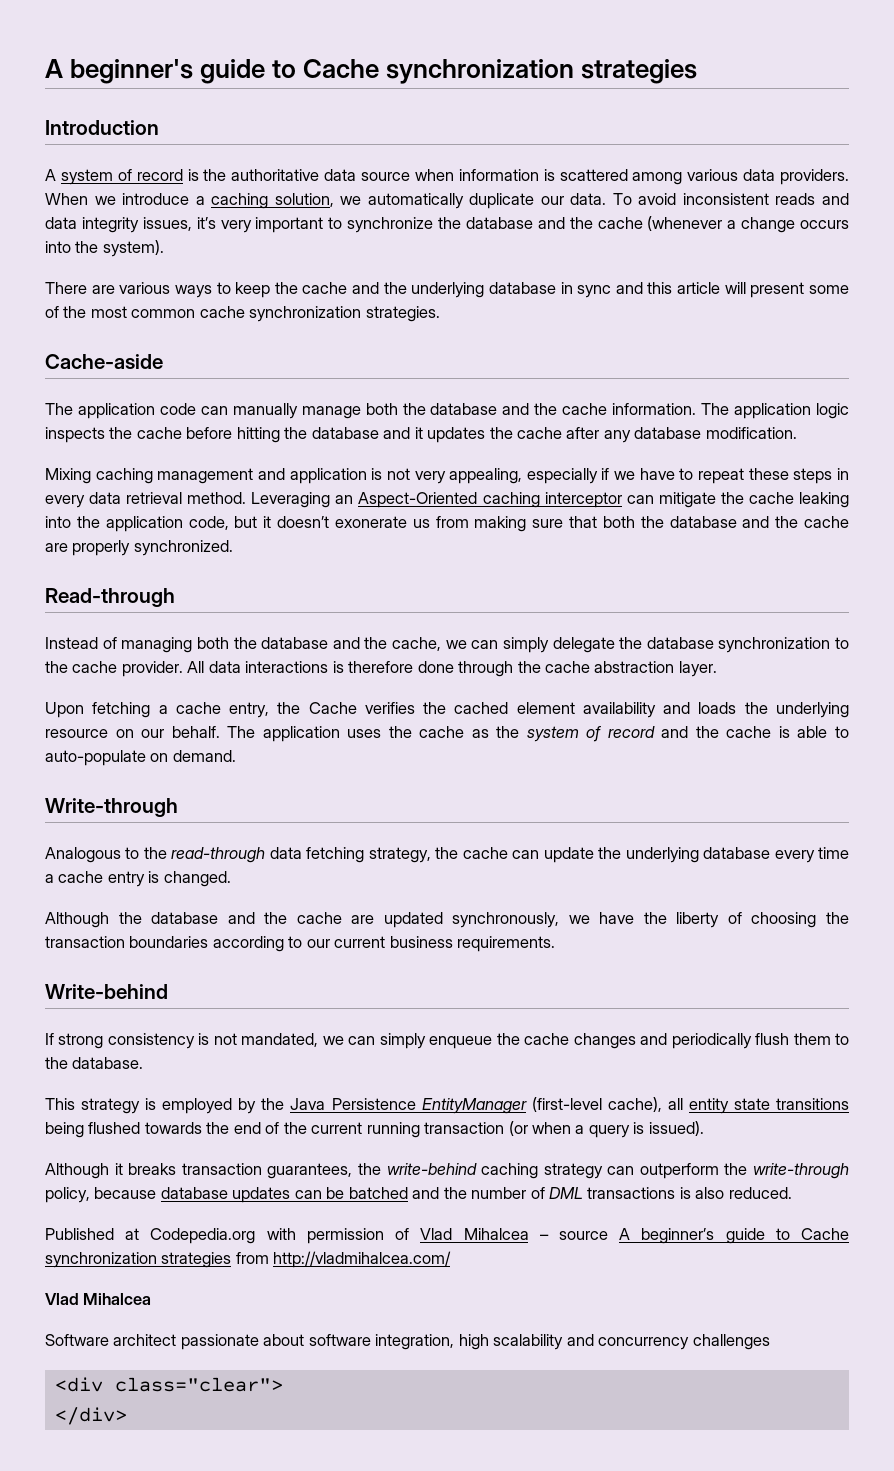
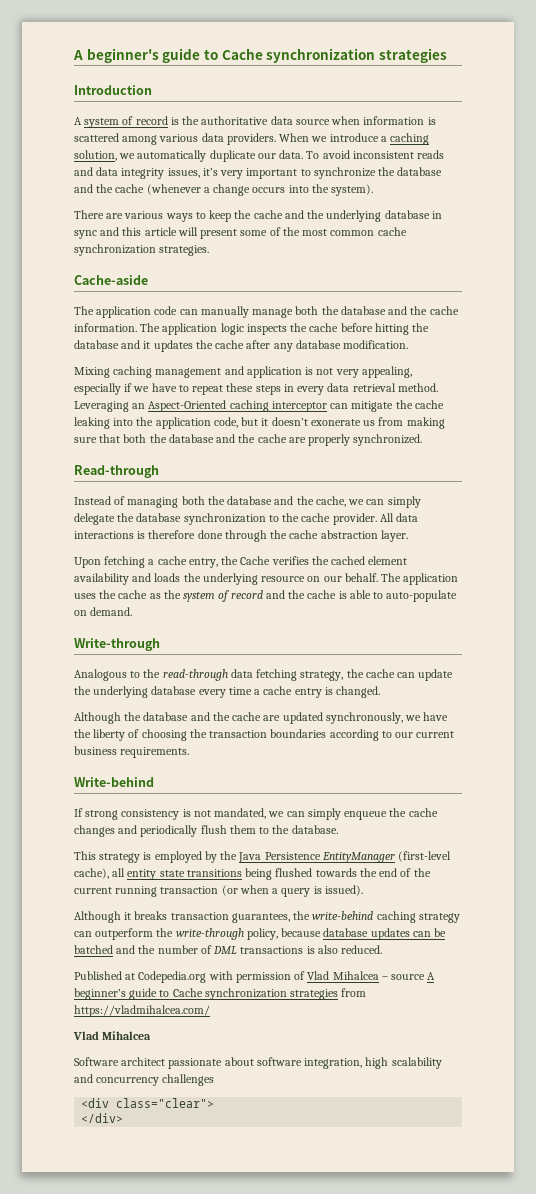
[273,1251,452,1268] http://vladmihalcea.com/ -> [74,1005,210,1017] https://vladmihalcea.com/

